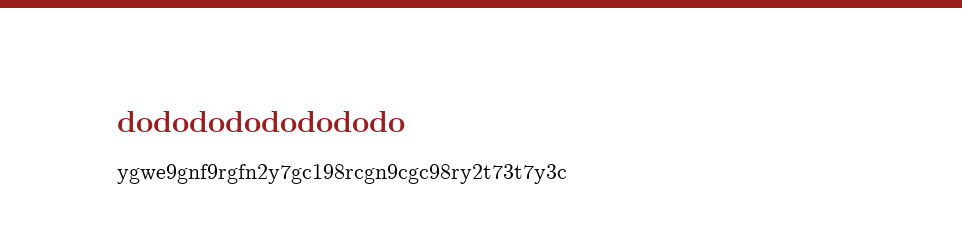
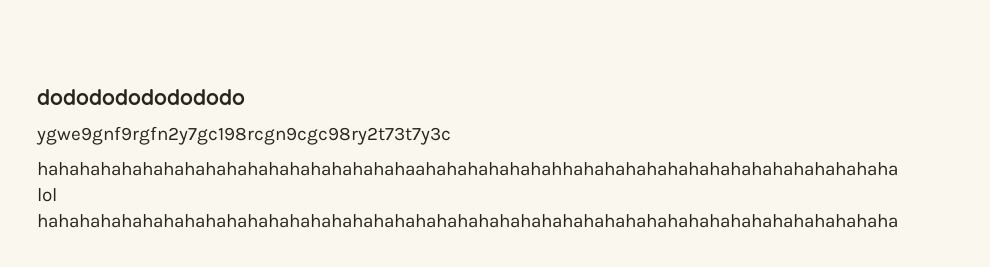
(567, 174) none -> [37,162,898,176] [37,188,57,202] [37,214,898,228] // hahahahahahahahahahahahahahahahahahaahahahahahahahhahahahahahahahahahahahahahahaha lol hahahahahahahahahahahahahahahahahahahahahahahahahahahahahahahahahahahahahahahahaha

